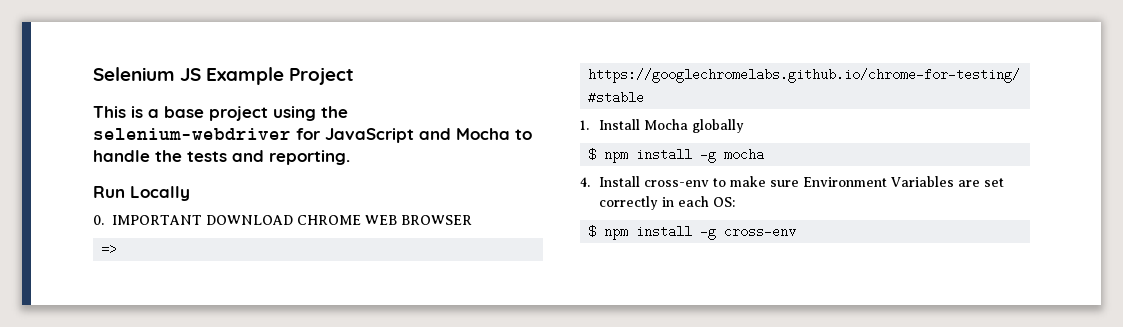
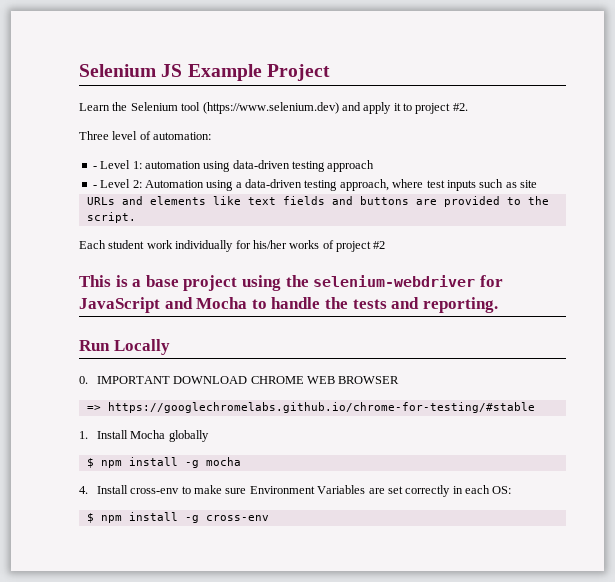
(355, 76) none -> [79,102,468,114] [79,131,212,140] [92,160,375,172] [92,179,537,191] [86,196,549,207] [86,212,136,223] [79,240,386,252] // Learn the Selenium tool (https://www.selenium.dev) and apply it to project #2. // Three level of automation: // - Level 1: automation using data-driven testing approach // - Level 2: Automation using a data-driven testing approach, where test inputs such as site // URLs and elements like text fields and buttons are provided to the script. // Each student work individually for his/her works of project #2

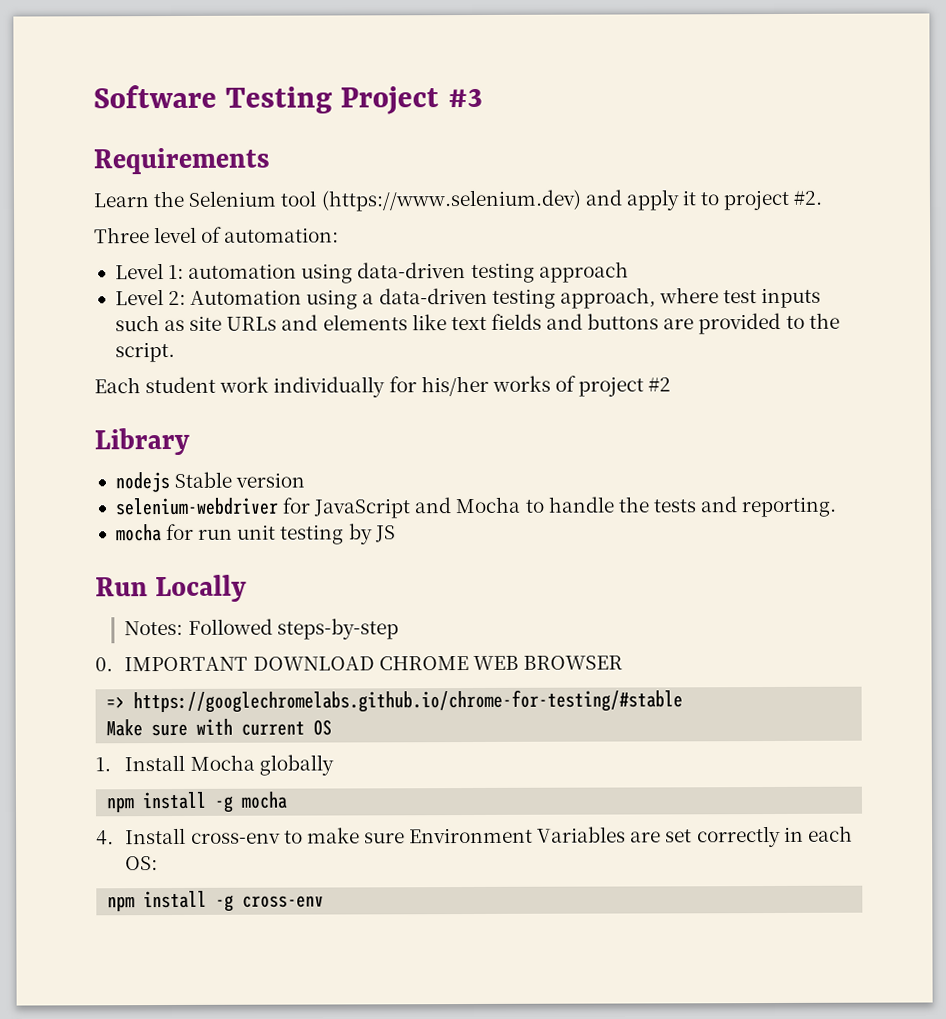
[79,64,262,81] Selenium JS Example -> [93,84,334,114] Software Testing
(330, 72) none -> [447,88,483,108] [93,147,270,175] #3 // Requirements
[92,166,97,169] - -> (340, 235) none
[92,185,97,188] - -> (629, 272) none
(537, 184) // -> (223, 323) none
[79,275,309,291] This is a base project using the -> [94,427,190,456] [114,471,306,493] Library // nodejs Stable version //
(498, 305) none -> [115,523,396,545] // mocha for run unit testing by JS
(170, 347) none -> [124,618,399,640] // Notes: Followed steps-by-step
(535, 407) none -> [106,718,333,737] // Make sure with current OS
[86,458,94,468] $ -> (334, 765) none
[86,513,94,523] $ -> (159, 863) none

